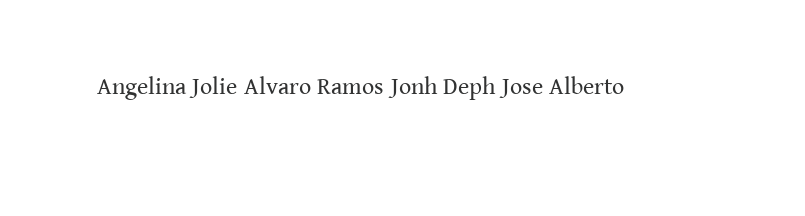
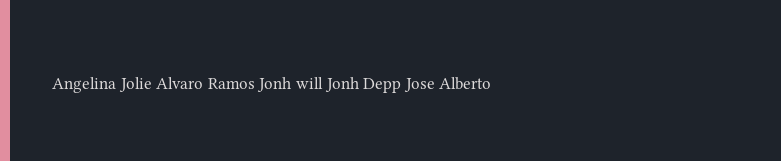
[443,76,497,100] Deph -> [295,77,402,93] will Jonh Depp

